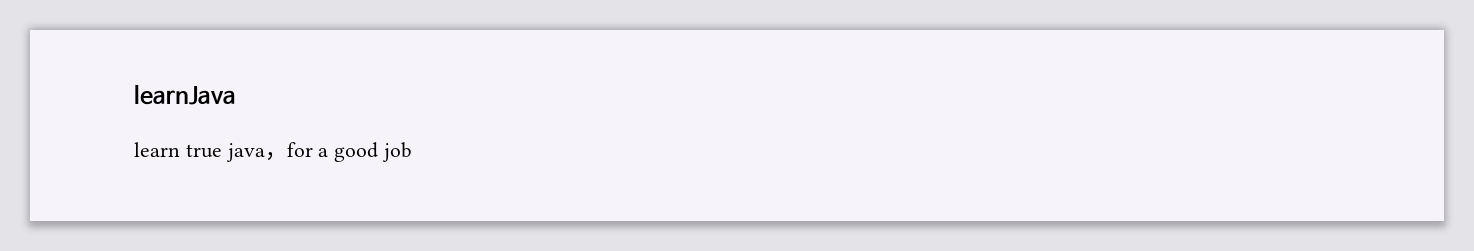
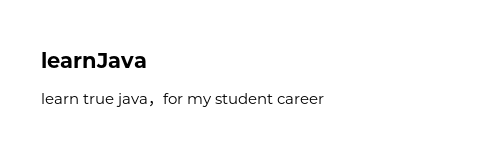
[318,142,413,162] a good job -> [187,93,325,107] my student career

